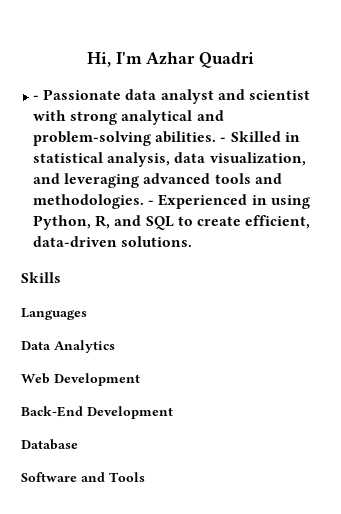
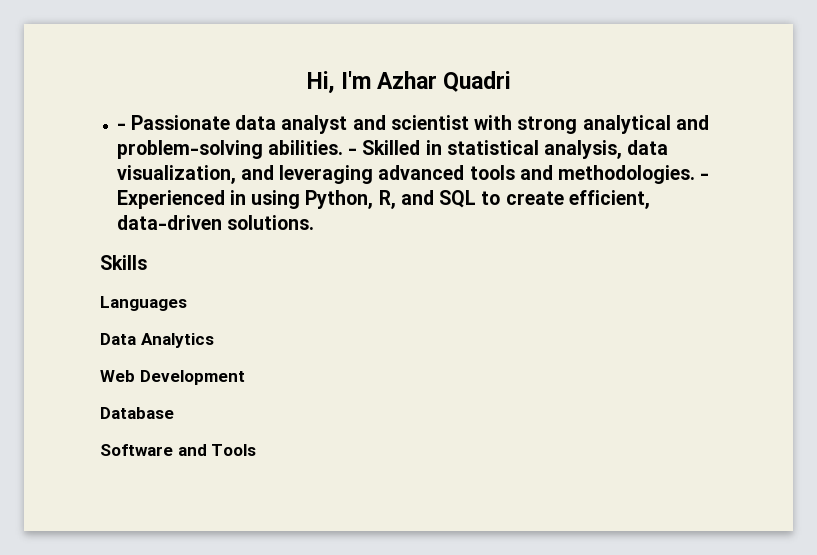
[21,406,173,419] // Back-End Development -> (245, 377) none

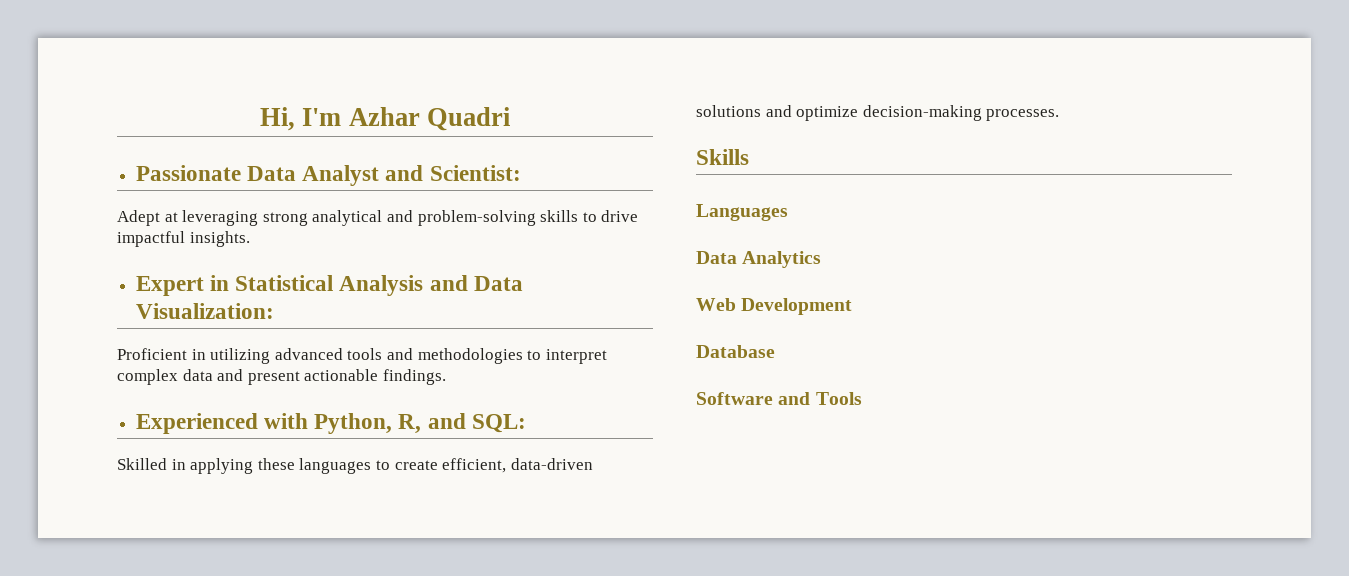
[116,115,709,134] [116,140,669,159] [116,165,710,184] [116,190,650,209] [116,215,314,230] - Passionate data analyst and scientist with strong analytical and problem-solving abilities. - Skilled in statistical analysis, data visualization, and leveraging advanced tools and methodologies. - Experienced in using Python, R, and SQL to create efficient, data-driven solutions. -> [135,165,521,186] [117,210,639,226] [117,231,250,247] [135,275,523,296] [135,303,274,319] [117,348,607,364] [117,369,446,385] [135,413,526,434] [117,458,593,474] [696,105,1060,121] Passionate Data Analyst and Scientist: // Adept at leveraging strong analytical and problem-solving skills to drive impactful insights. // Expert in Statistical Analysis and Data Visualization: // Proficient in utilizing advanced tools and methodologies to interpret complex data and present actionable findings. // Experienced with Python, R, and SQL: // Skilled in applying these languages to create efficient, data-driven solutions and optimize decision-making processes.

